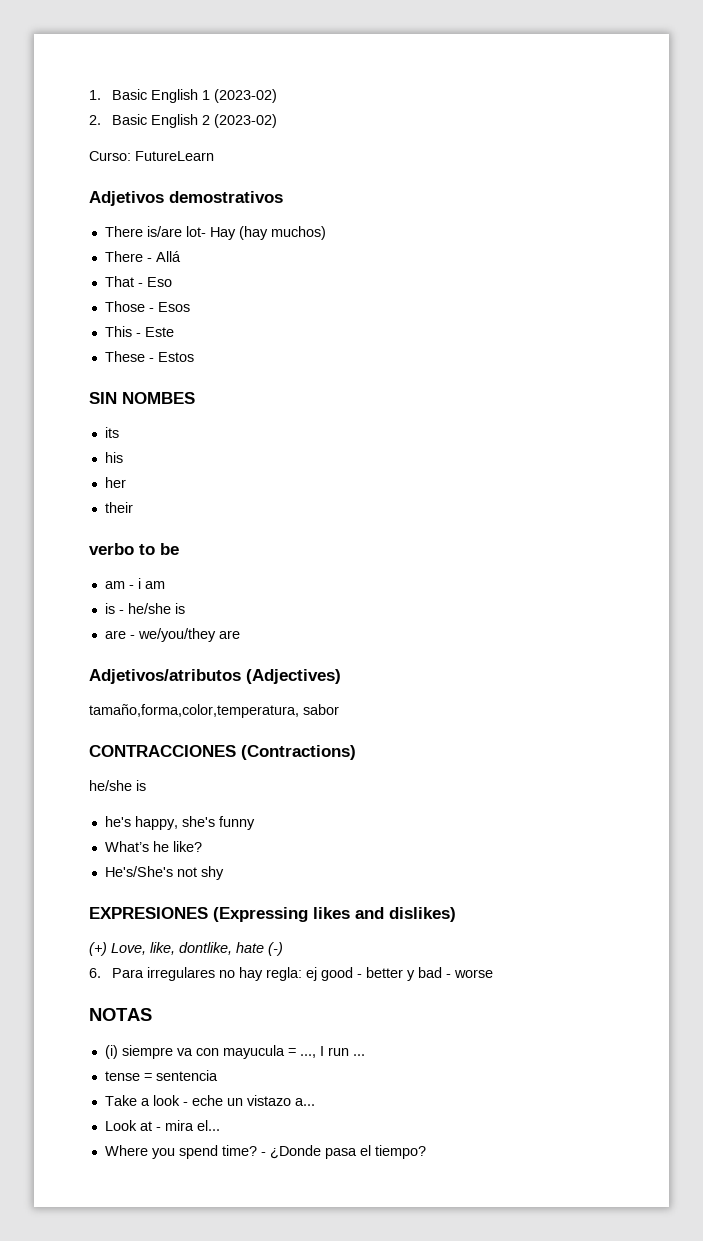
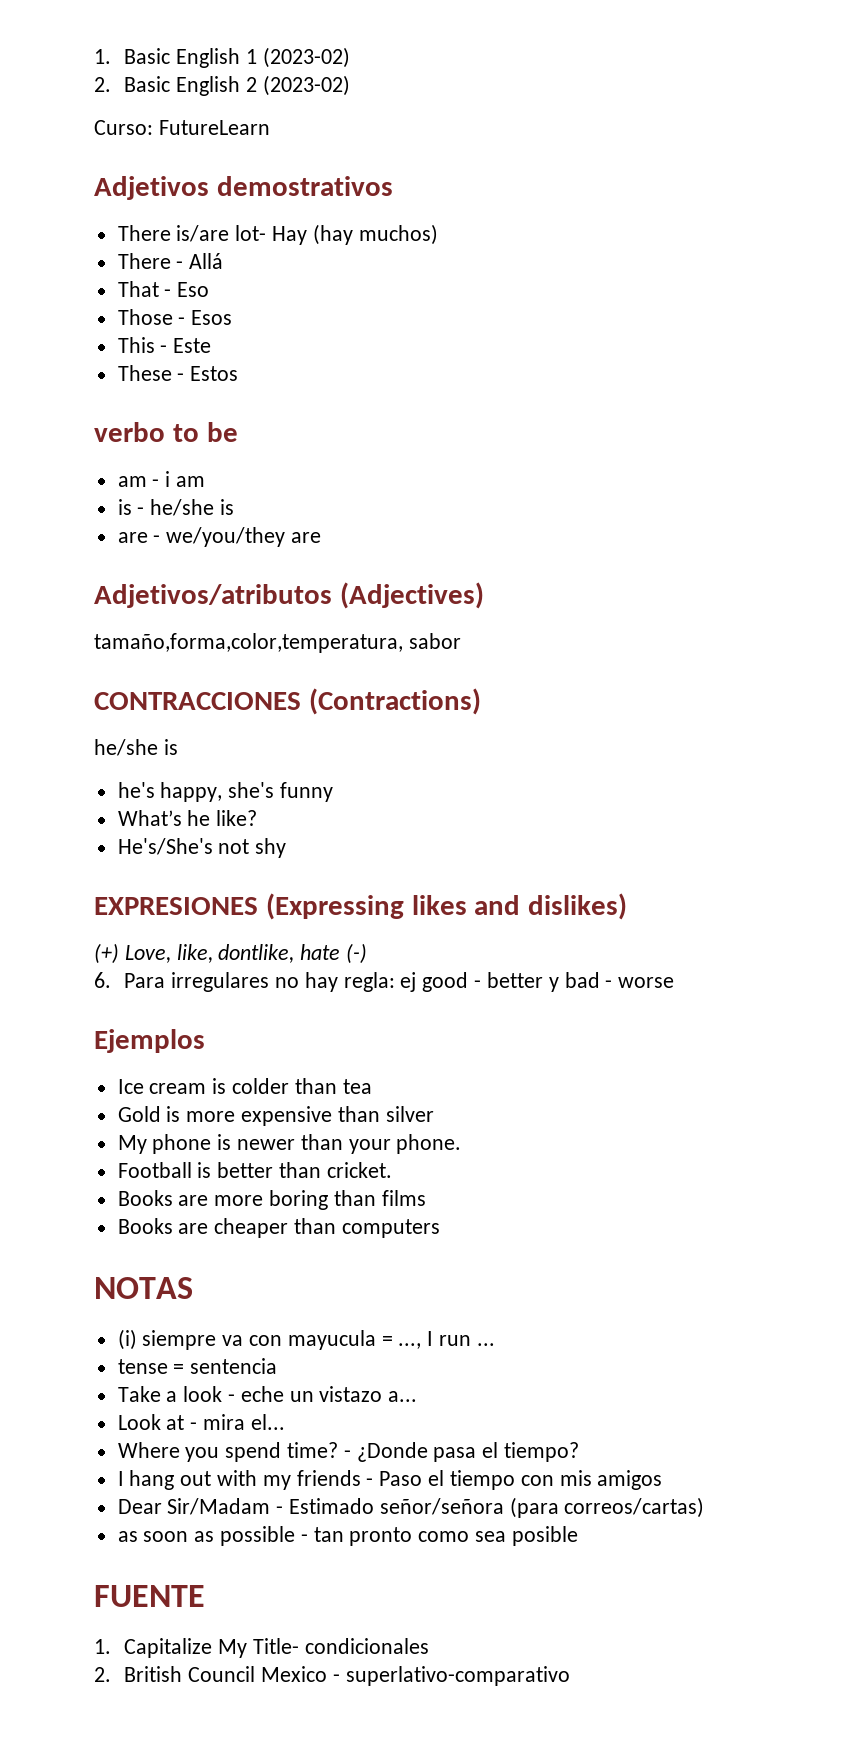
[89,392,195,404] [104,427,119,438] [104,452,123,463] [104,477,126,488] [104,502,133,513] // SIN NOMBES // its // his // her // their -> (239, 373) none
(493, 973) none -> [94,1029,205,1053] [117,1078,372,1094] [117,1106,434,1126] [117,1134,462,1154] [117,1162,392,1178] [117,1190,426,1210] [117,1218,440,1238] // Ejemplos // Ice cream is colder than tea // Gold is more expensive than silver // My phone is newer than your phone. // Football is better than cricket. // Books are more boring than films // Books are cheaper than computers
(426, 1152) none -> [117,1470,663,1490] [117,1497,705,1518] [117,1526,578,1546] [94,1585,205,1607] [94,1638,429,1658] [94,1666,570,1686] // I hang out with my friends - Paso el tiempo con mis amigos // Dear Sir/Madam - Estimado señor/señora (para correos/cartas) // as soon as possible - tan pronto como sea posible // FUENTE // 1. Capitalize My Title- condicionales // 2. British Council Mexico - superlativo-comparativo

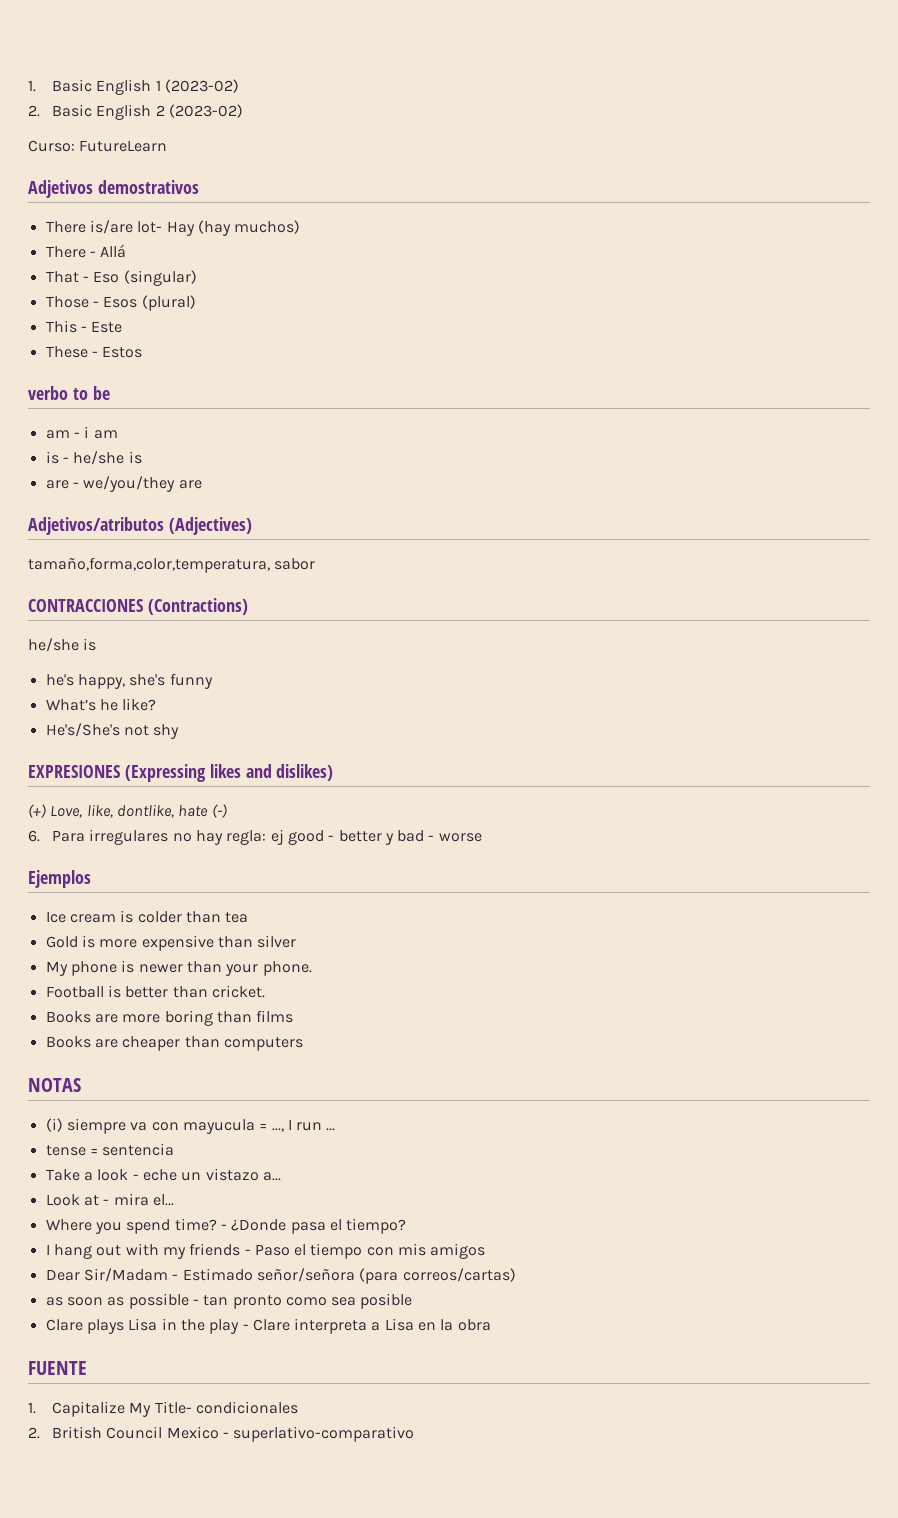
(210, 289) none -> [123,270,197,286] (singular)
(233, 317) none -> [141,295,196,311] (plural)
(578, 1536) none -> [45,1318,491,1334] // Clare plays Lisa in the play - Clare interpreta a Lisa en la obra

